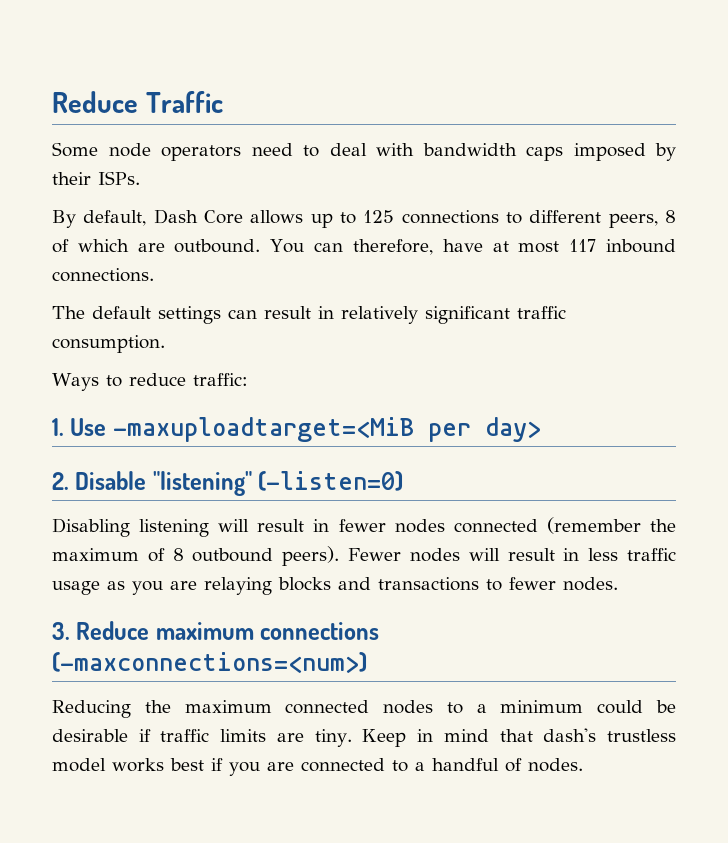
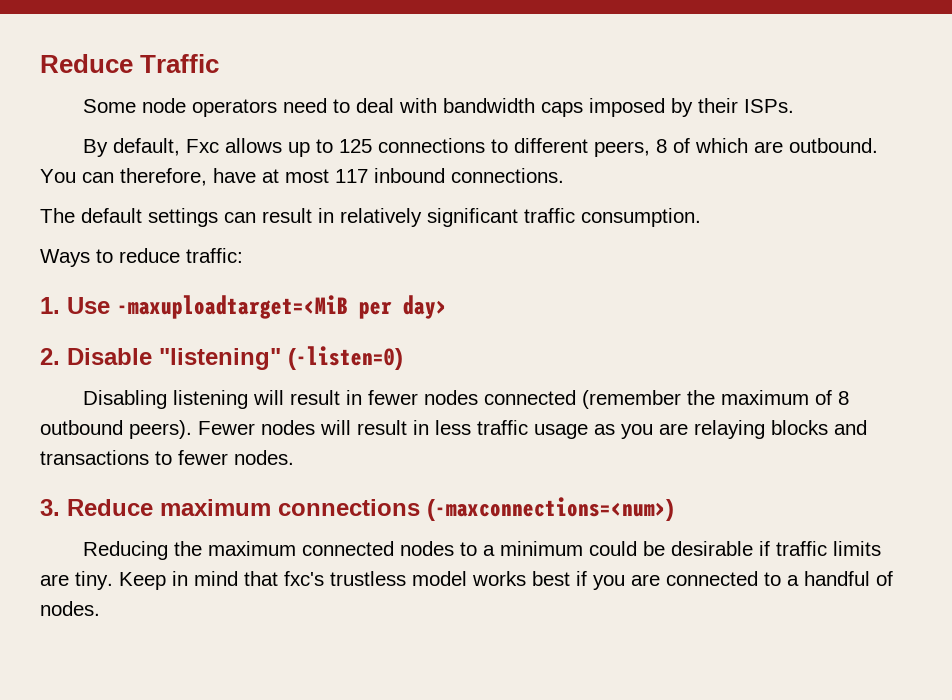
[153,209,243,224] Dash Core -> [185,139,219,153] Fxc
[543,728,597,742] dash's -> [284,571,324,586] fxc's

